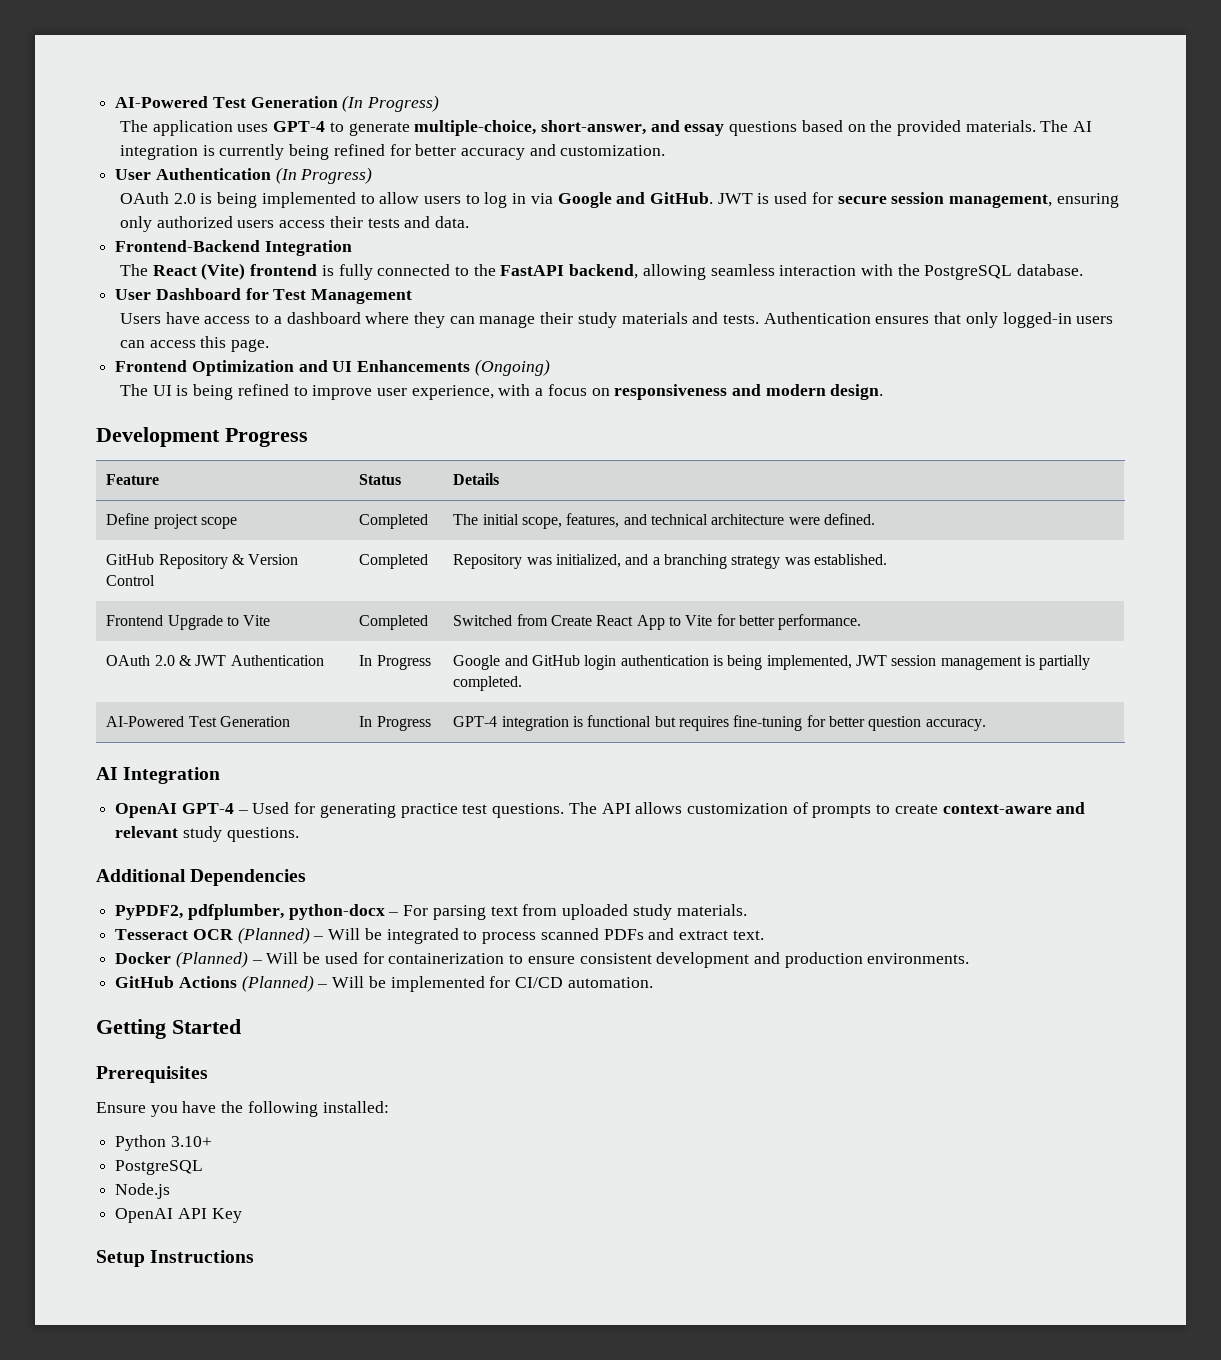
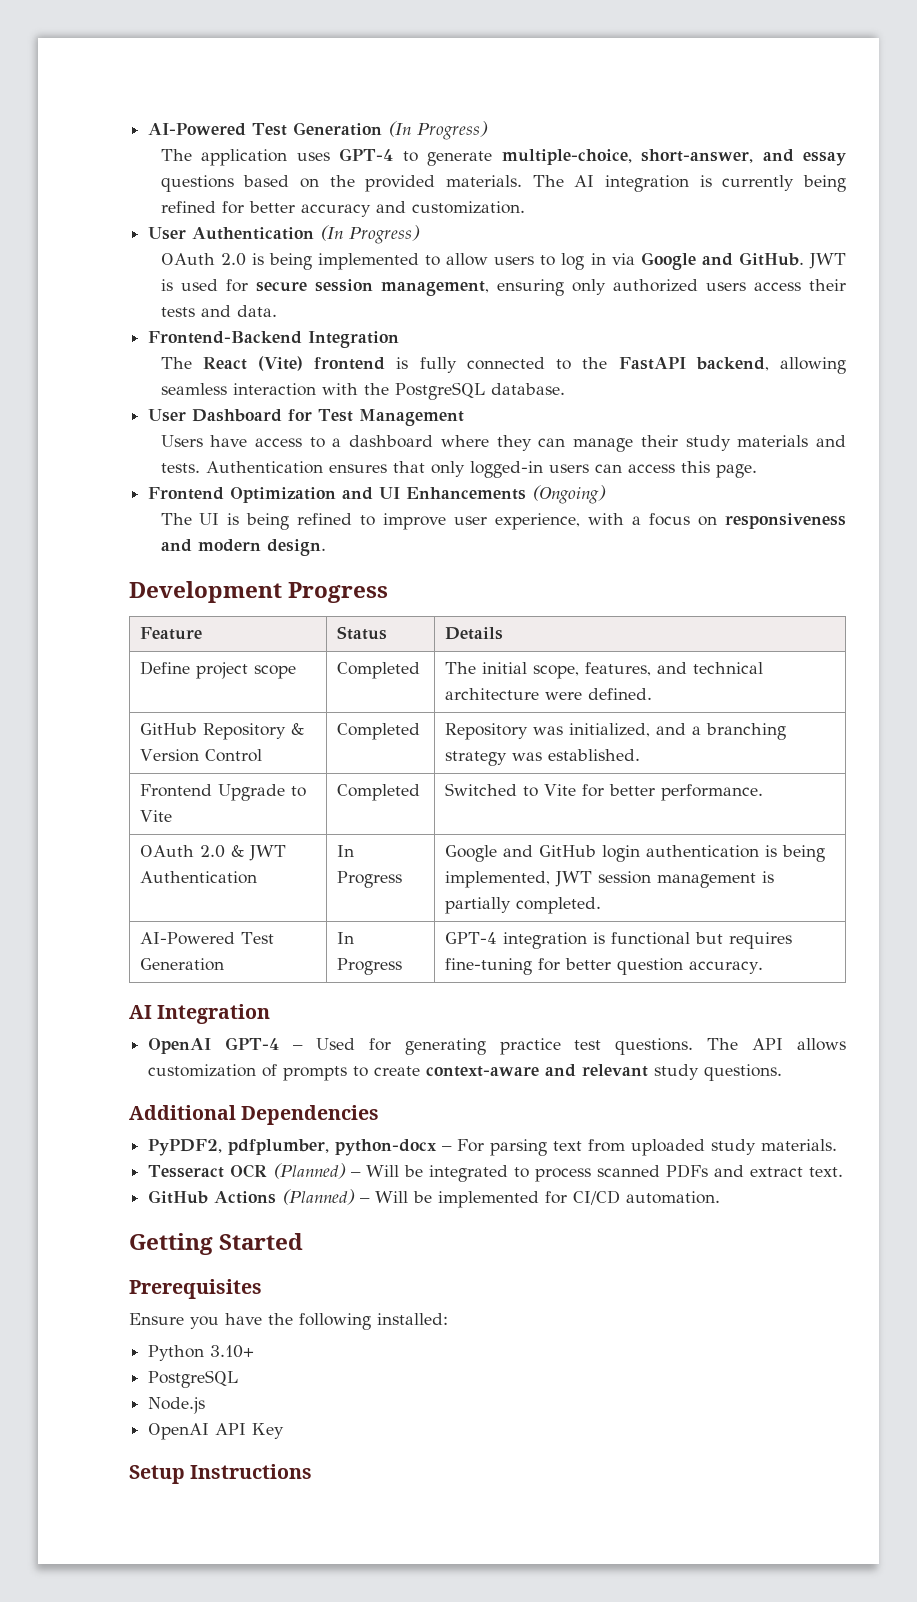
[516,614,665,630] from Create React App -> (518, 789) none
[115,951,970,968] // Docker (Planned) – Will be used for containerization to ensure consistent development and production environments. -> (844, 1172) none

